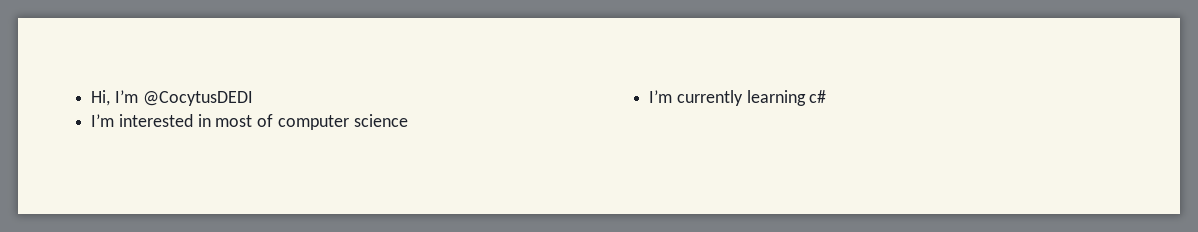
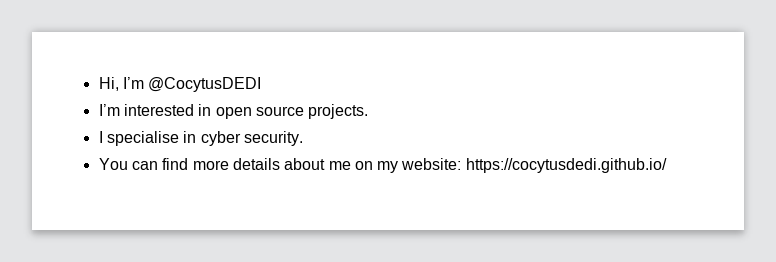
[215,114,408,130] [649,90,827,106] most of computer science // I’m currently learning c# -> [215,104,369,119] [98,131,303,146] [98,158,667,173] open source projects. // I specialise in cyber security. // You can find more details about me on my website: https://cocytusdedi.github.io/

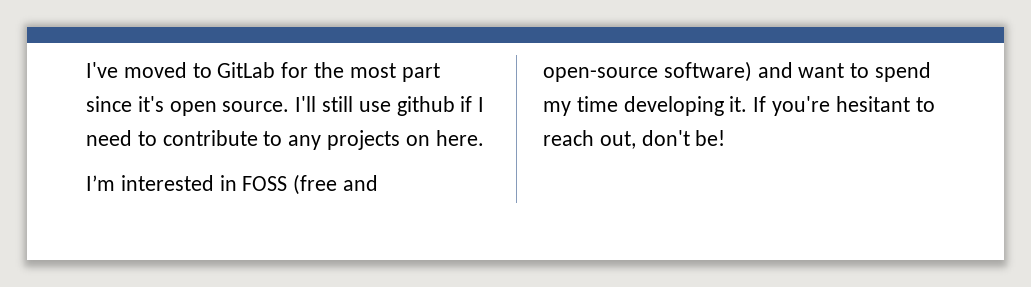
[98,77,262,92] [98,104,369,119] [98,131,303,146] [98,158,667,173] Hi, I’m @CocytusDEDI // I’m interested in open source projects. // I specialise in cyber security. // You can find more details about me on my website: https://cocytusdedi.github.io/ -> [86,62,440,82] [86,96,485,116] [86,130,484,150] [86,174,379,195] [543,61,932,82] [543,96,935,116] [543,130,726,149] I've moved to GitLab for the most part since it's open source. I'll still use github if I need to contribute to any projects on here. // I’m interested in FOSS (free and open-source software) and want to spend my time developing it. If you're hesitant to reach out, don't be!

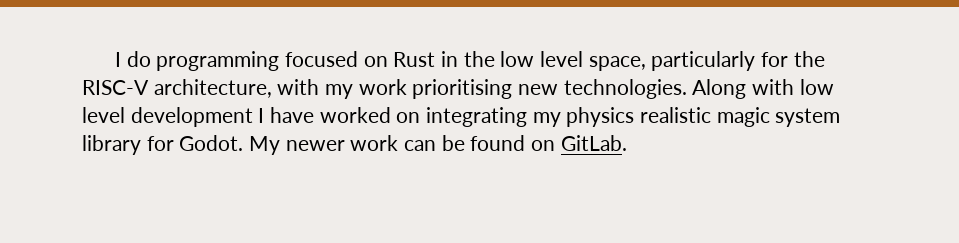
[86,62,440,82] [86,96,485,116] [86,130,484,150] [86,174,379,195] [543,61,932,82] [543,96,935,116] [543,130,726,149] I've moved to GitLab for the most part since it's open source. I'll still use github if I need to contribute to any projects on here. // I’m interested in FOSS (free and open-source software) and want to spend my time developing it. If you're hesitant to reach out, don't be! -> [114,51,825,71] [82,79,834,99] [82,107,841,127] [82,135,627,155] I do programming focused on Rust in the low level space, particularly for the RISC-V architecture, with my work prioritising new technologies. Along with low level development I have worked on integrating my physics realistic magic system library for Godot. My newer work can be found on GitLab.

